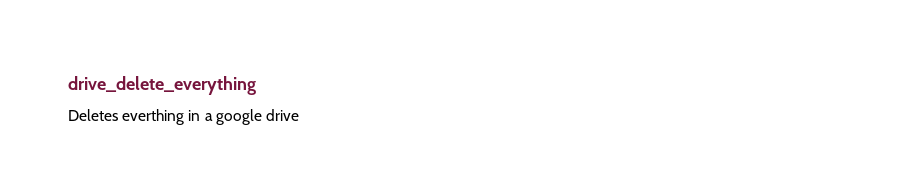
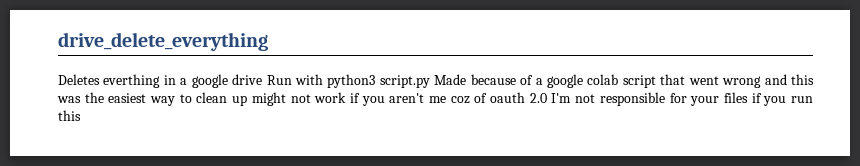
(299, 115) none -> [266,74,815,88] [57,92,814,106] [58,110,81,121] Run with python3 script.py Made because of a google colab script that went wrong and this was the easiest way to clean up might not work if you aren't me coz of oauth 2.0 I'm not responsible for your files if you run this

